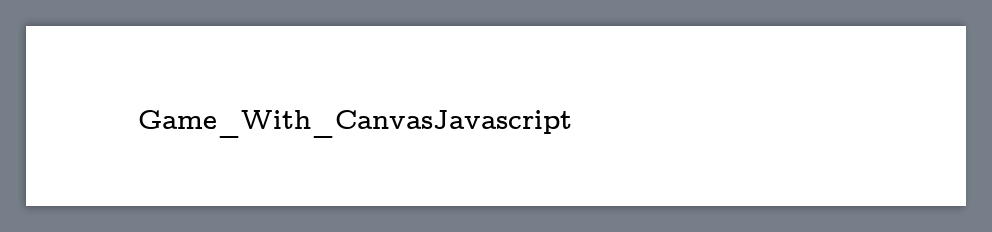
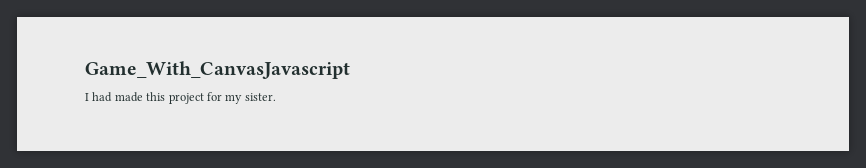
(572, 124) none -> [85,92,276,104] // I had made this project for my sister.

